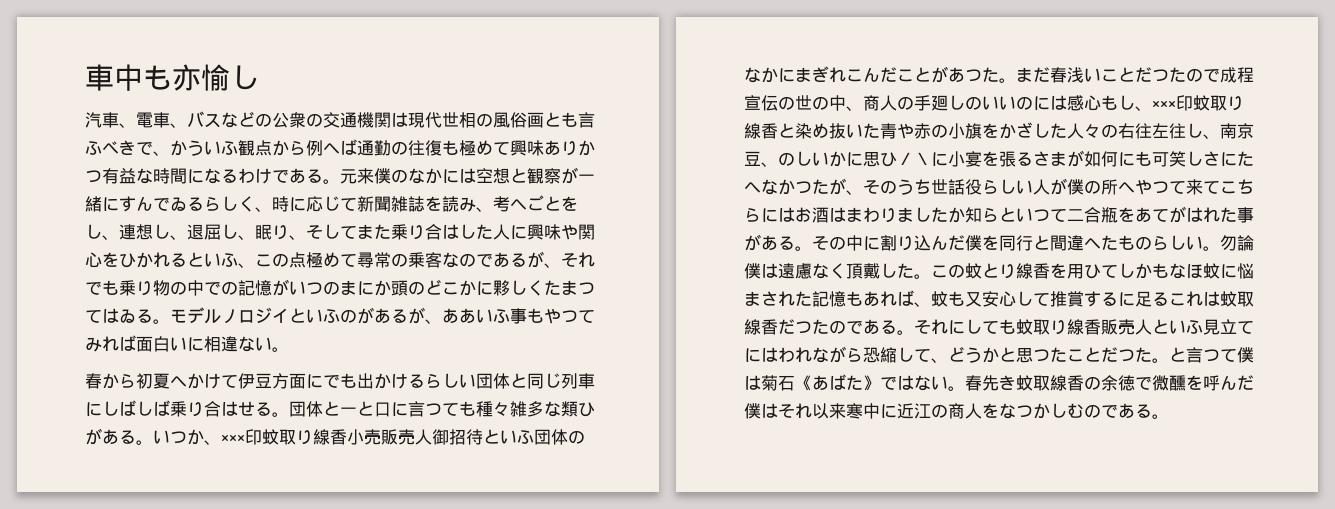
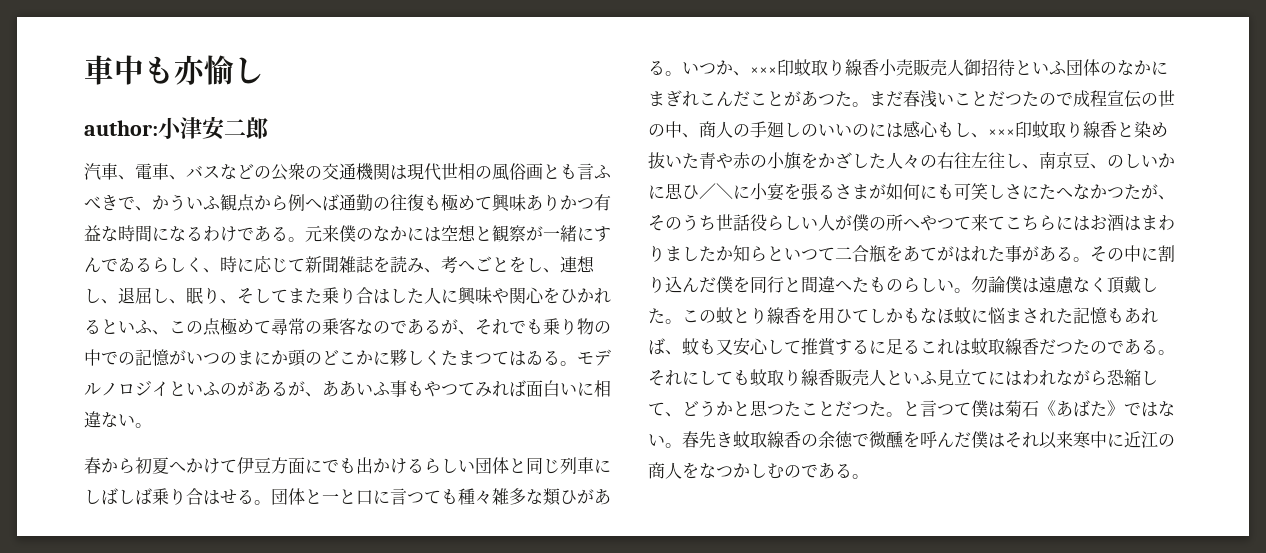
(259, 77) none -> [84,116,268,140] // author:小津安二郎

